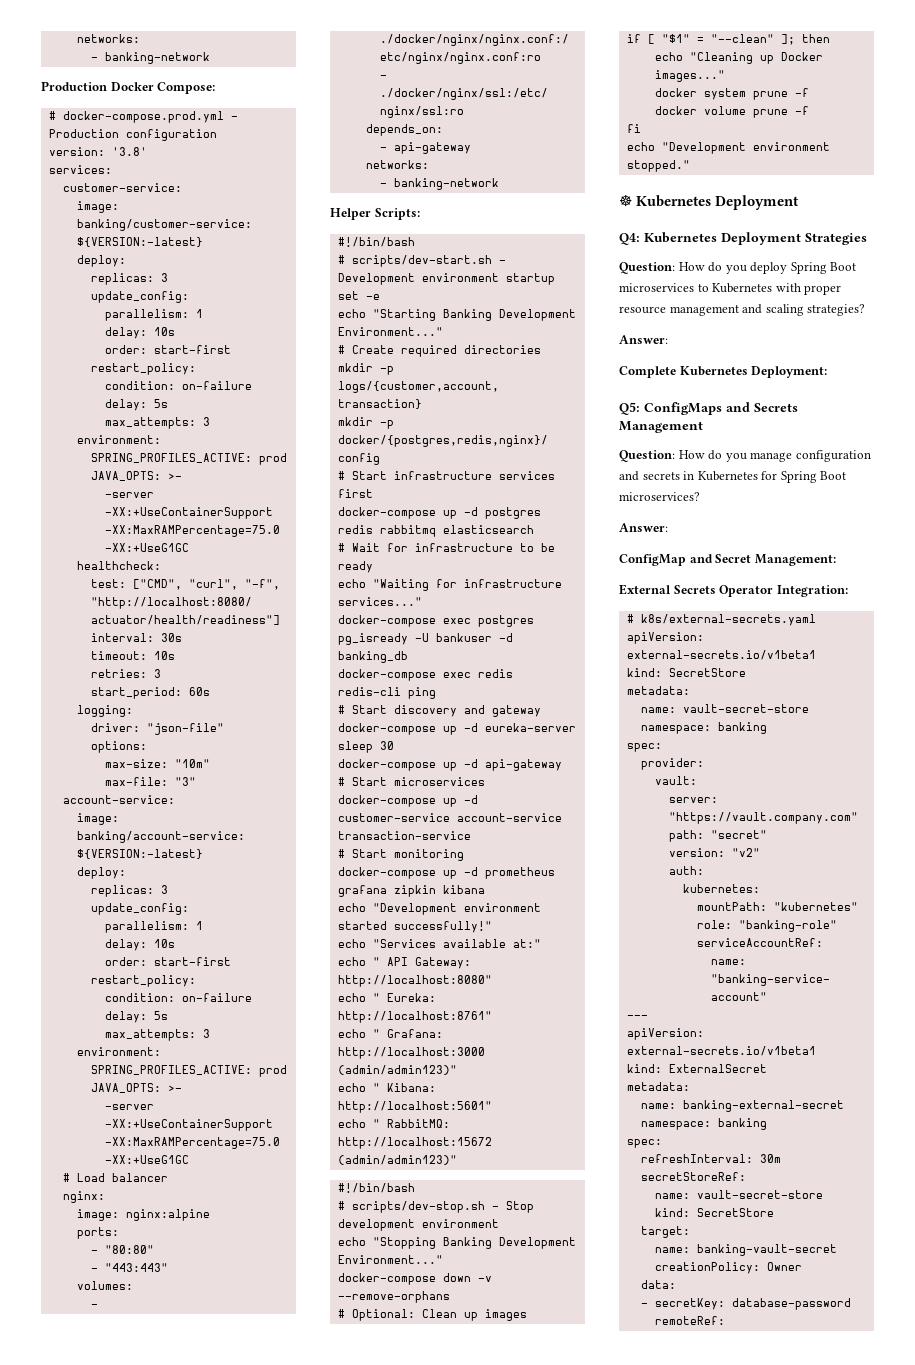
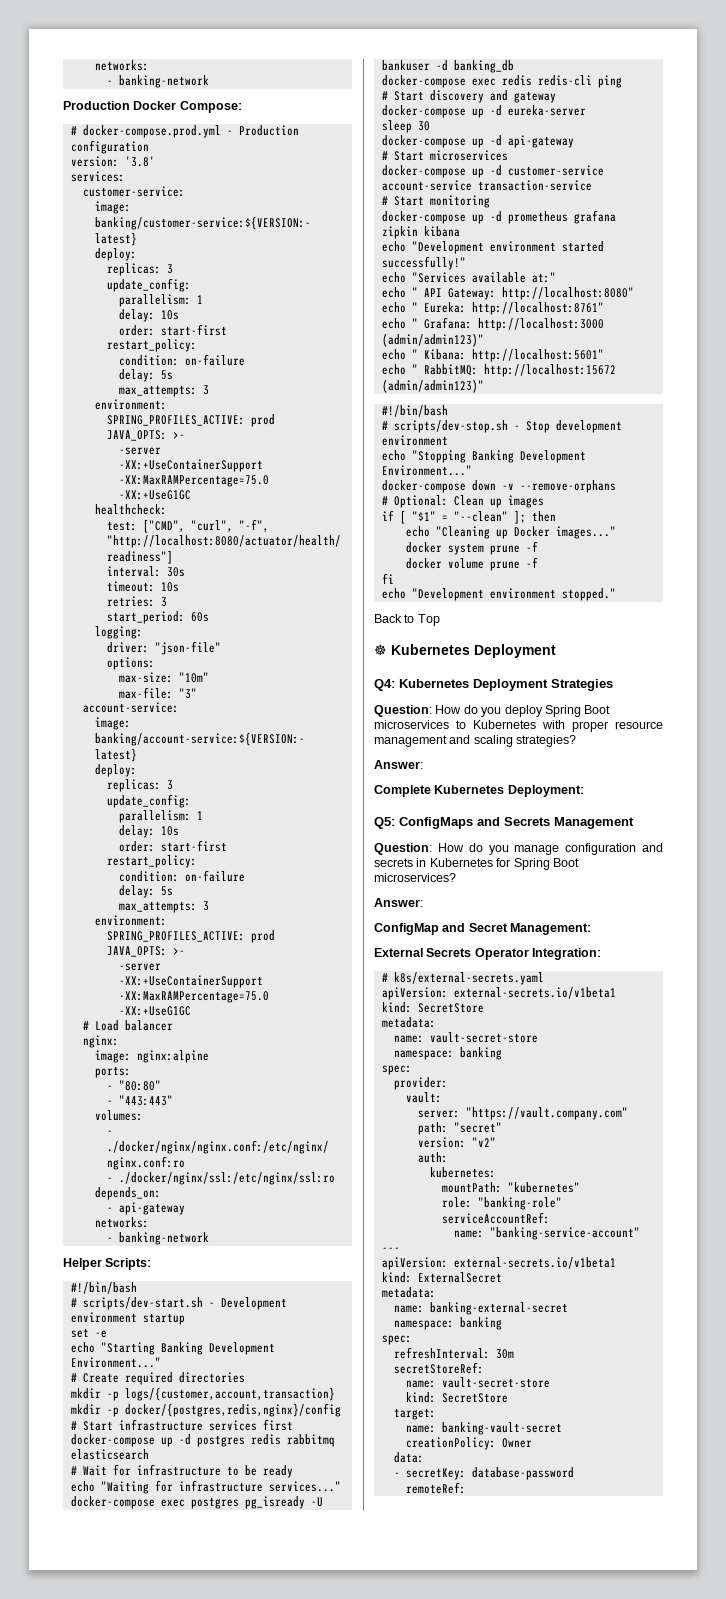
(690, 166) none -> [374,614,440,626] // Back to Top

